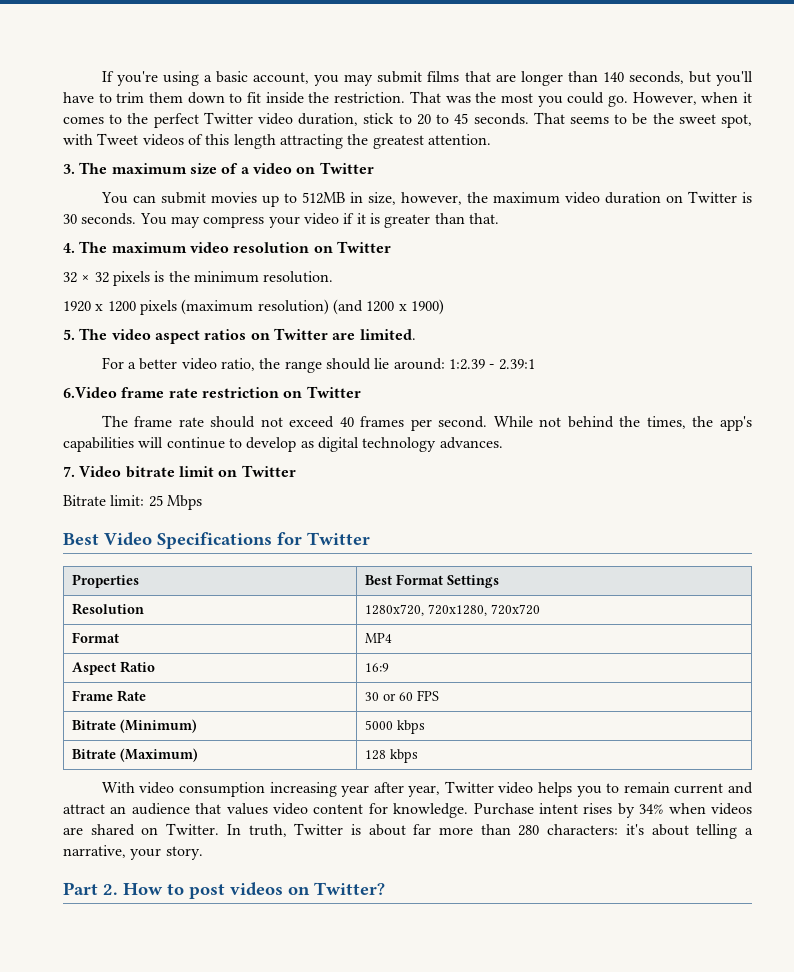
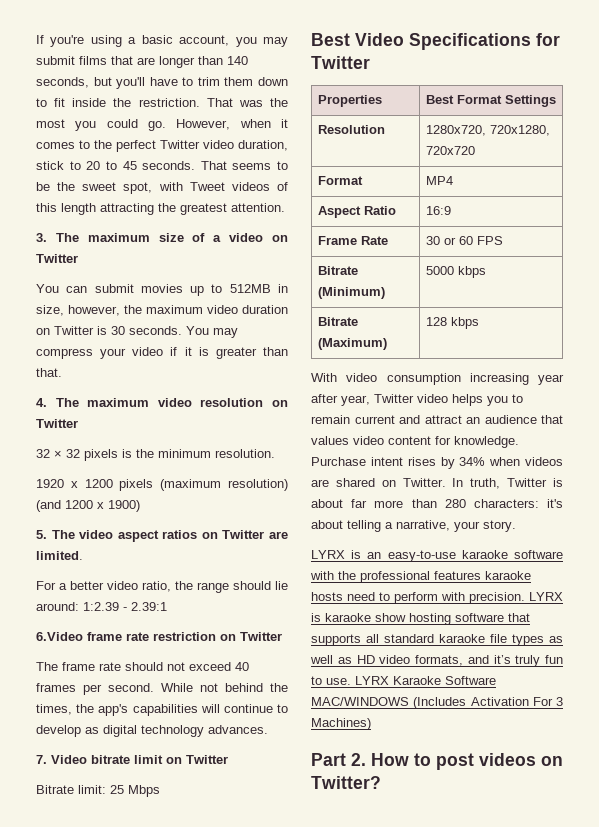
(203, 853) none -> [311,550,563,562] [310,571,531,583] [311,592,563,604] [311,613,530,625] [311,634,563,646] [310,655,563,667] [311,676,496,685] [311,697,563,709] [311,718,371,730] // LYRX is an easy-to-use karaoke software with the professional features karaoke hosts need to perform with precision. LYRX is karaoke show hosting software that supports all standard karaoke file types as well as HD video formats, and it’s truly fun to use. LYRX Karaoke Software MAC/WINDOWS (Includes Activation For 3 Machines)

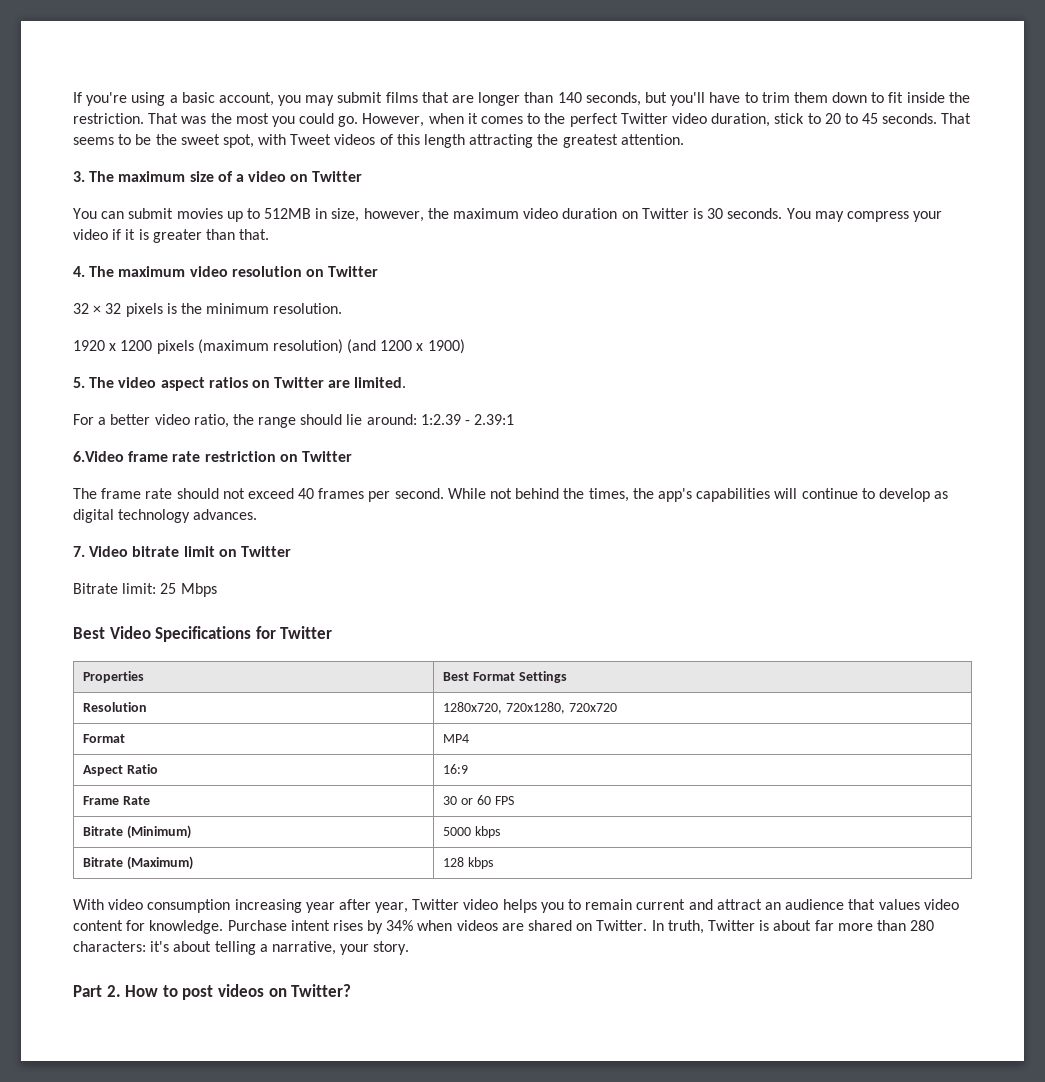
[311,550,563,562] [310,571,531,583] [311,592,563,604] [311,613,530,625] [311,634,563,646] [310,655,563,667] [311,676,496,685] [311,697,563,709] [311,718,371,730] // LYRX is an easy-to-use karaoke software with the professional features karaoke hosts need to perform with precision. LYRX is karaoke show hosting software that supports all standard karaoke file types as well as HD video formats, and it’s truly fun to use. LYRX Karaoke Software MAC/WINDOWS (Includes Activation For 3 Machines) -> (410, 948) none

